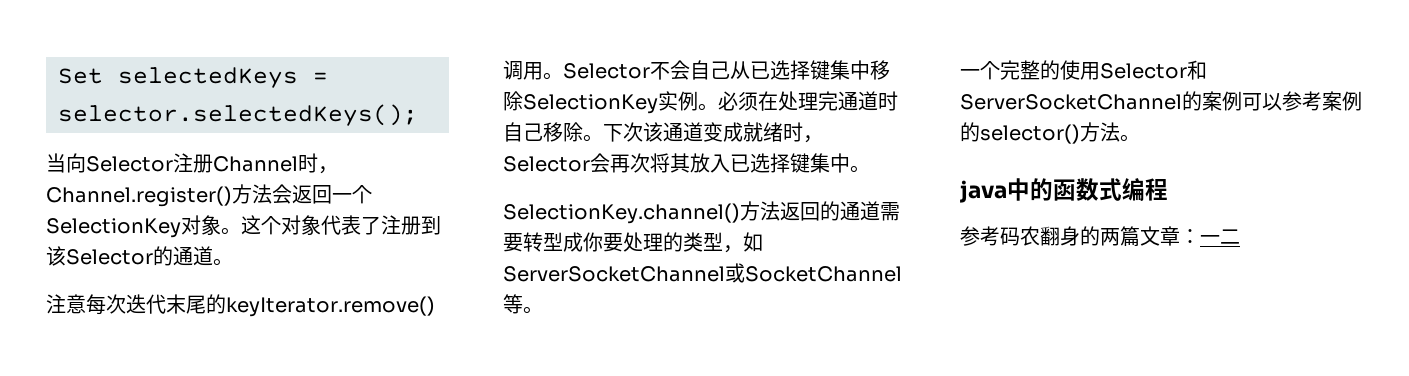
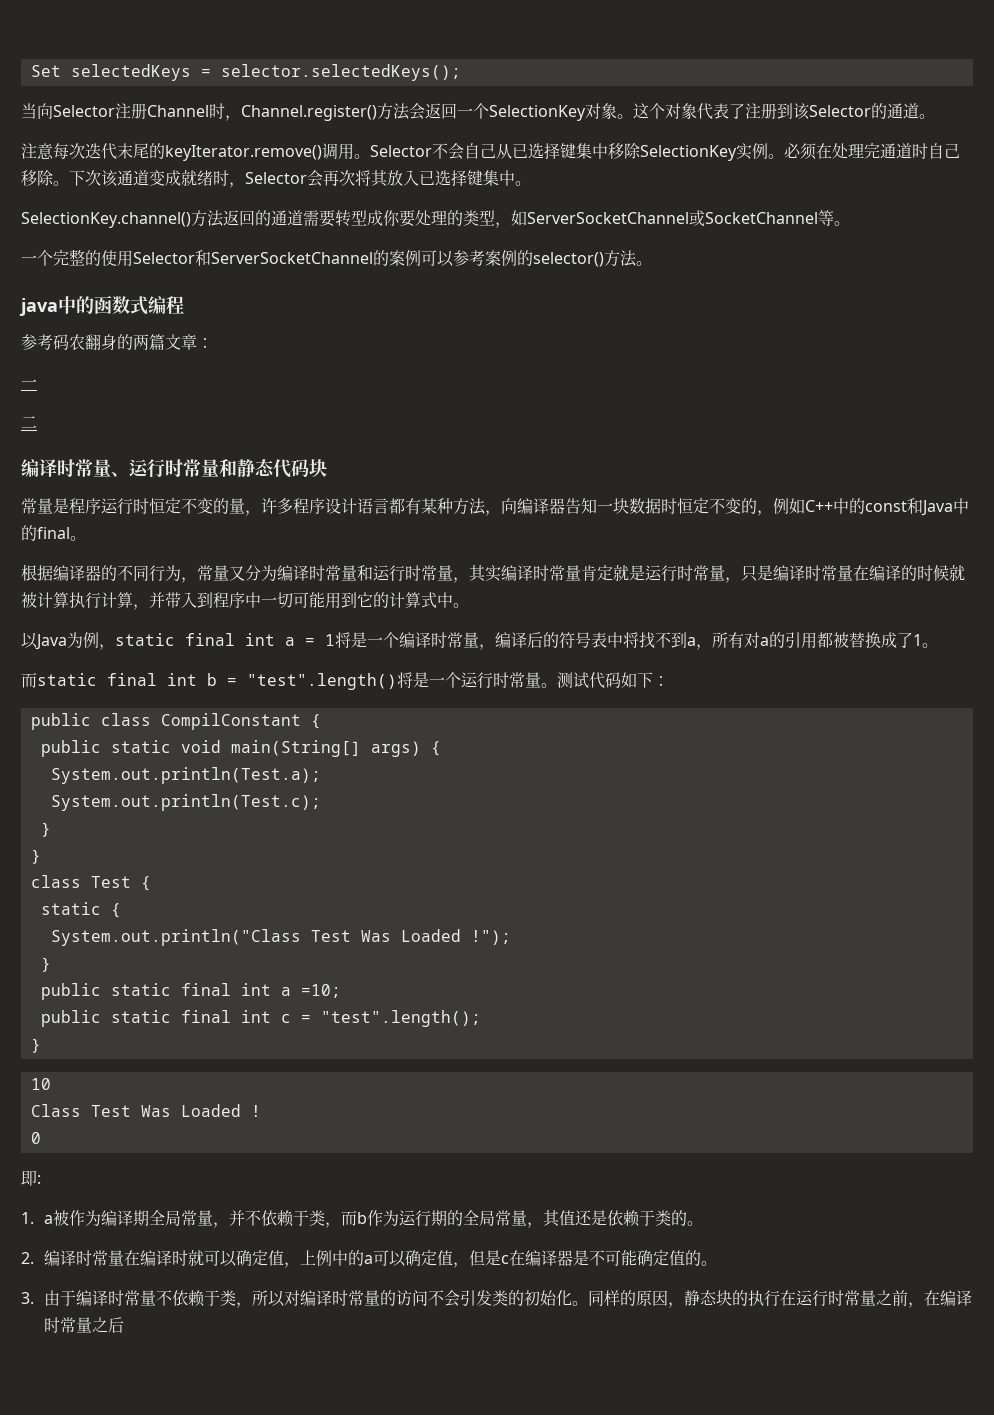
[1200,235,1220,244] 一 -> [21,379,37,388] // 一 //
(1240, 236) none -> [21,459,327,478] [21,498,969,516] [21,525,86,541] [21,564,965,583] [21,592,469,610] [21,632,938,650] [21,672,669,690] [30,713,321,730] [40,740,441,757] [50,767,321,784] [50,794,321,811] [40,822,51,837] [30,849,41,864] [30,875,151,891] [40,902,121,918] [50,929,511,946] [40,957,51,972] [40,983,341,1000] [40,1010,481,1027] [30,1038,41,1053] [30,1078,51,1090] [30,1104,261,1117] [30,1132,41,1144] [21,1170,41,1186] [21,1210,704,1228] [21,1250,718,1268] [21,1290,973,1308] [44,1317,125,1333] // 编译时常量、运行时常量和静态代码块 // 常量是程序运行时恒定不变的量，许多程序设计语言都有某种方法，向编译器告知一块数据时恒定不变的，例如C++中的const和Java中的final。 // 根据编译器的不同行为，常量又分为编译时常量和运行时常量，其实编译时常量肯定就是运行时常量，只是编译时常量在编译的时候就被计算执行计算，并带入到程序中一切可能用到它的计算式中。 // 以Java为例，static final int a = 1将是一个编译时常量，编译后的符号表中将找不到a，所有对a的引用都被替换成了1。 // 而static final int b = "test".length()将是一个运行时常量。测试代码如下： // public class CompilConstant { // public static void main(String[] args) { // System.out.println(Test.a); // System.out.println(Test.c); // } // } // class Test { // static { // System.out.println("Class Test Was Loaded !"); // } // public static final int a =10; // public static final int c = "test".length(); // } // 10 // Class Test Was Loaded ! // 0 // 即: // 1. a被作为编译期全局常量，并不依赖于类，而b作为运行期的全局常量，其值还是依赖于类的。 // 2.编译时常量在编译时就可以确定值，上例中的a可以确定值，但是c在编译器是不可能确定值的。 // 3.由于编译时常量不依赖于类，所以对编译时常量的访问不会引发类的初始化。同样的原因，静态块的执行在运行时常量之前，在编译时常量之后

